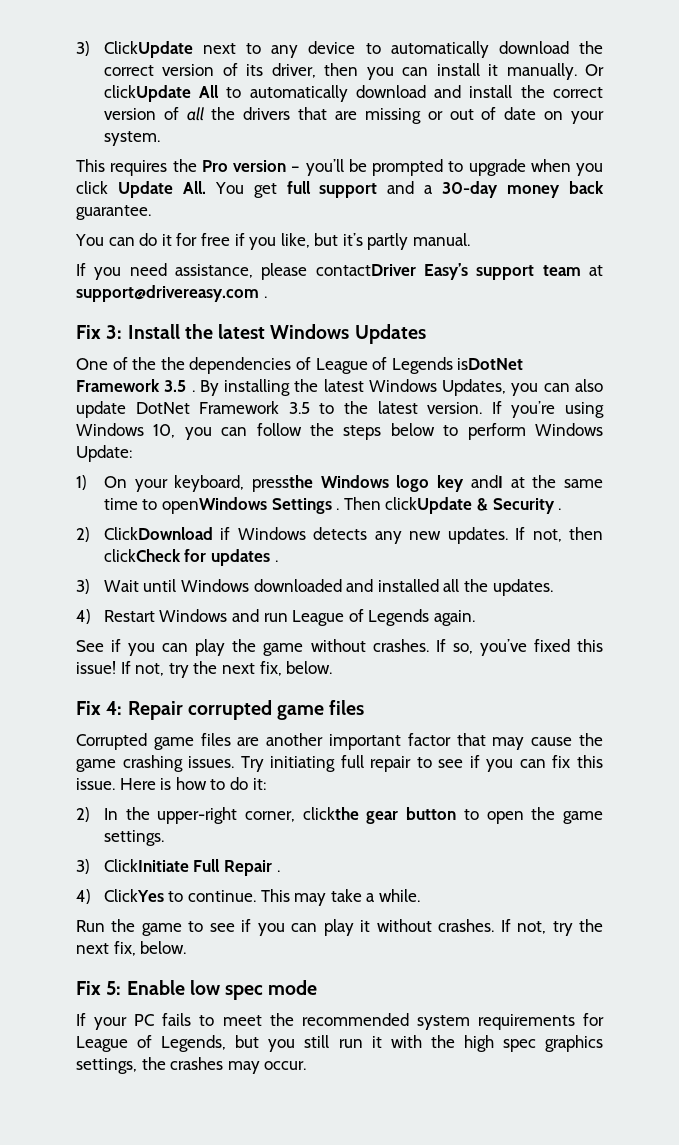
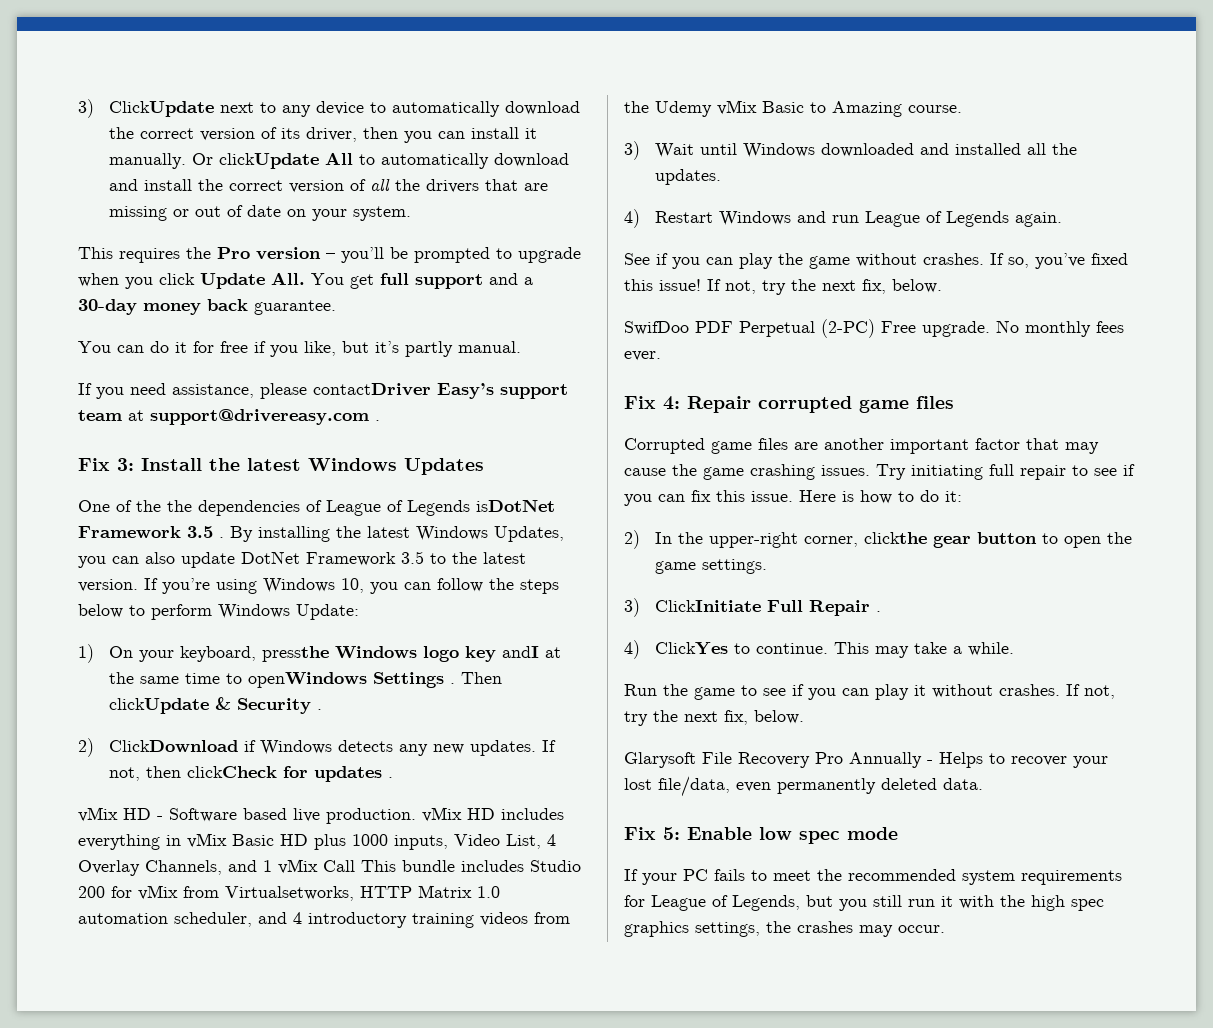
(278, 561) none -> [78,807,564,824] [78,833,556,850] [78,859,581,876] [78,885,500,901] [78,912,570,928] [624,100,962,117] // vMix HD - Software based live production. vMix HD includes everything in vMix Basic HD plus 1000 inputs, Video List, 4 Overlay Channels, and 1 vMix Call This bundle includes Studio 200 for vMix from Virtualsetworks, HTTP Matrix 1.0 automation scheduler, and 4 introductory training videos from the Udemy vMix Basic to Amazing course.
(333, 667) none -> [624,319,1124,338] [624,351,661,361] // SwifDoo PDF Perpetual (2-PC) Free upgrade. No monthly fees ever.
(187, 947) none -> [624,752,1108,768] [624,776,983,797] // Glarysoft File Recovery Pro Annually - Helps to recover your lost file/data, even permanently deleted data.

